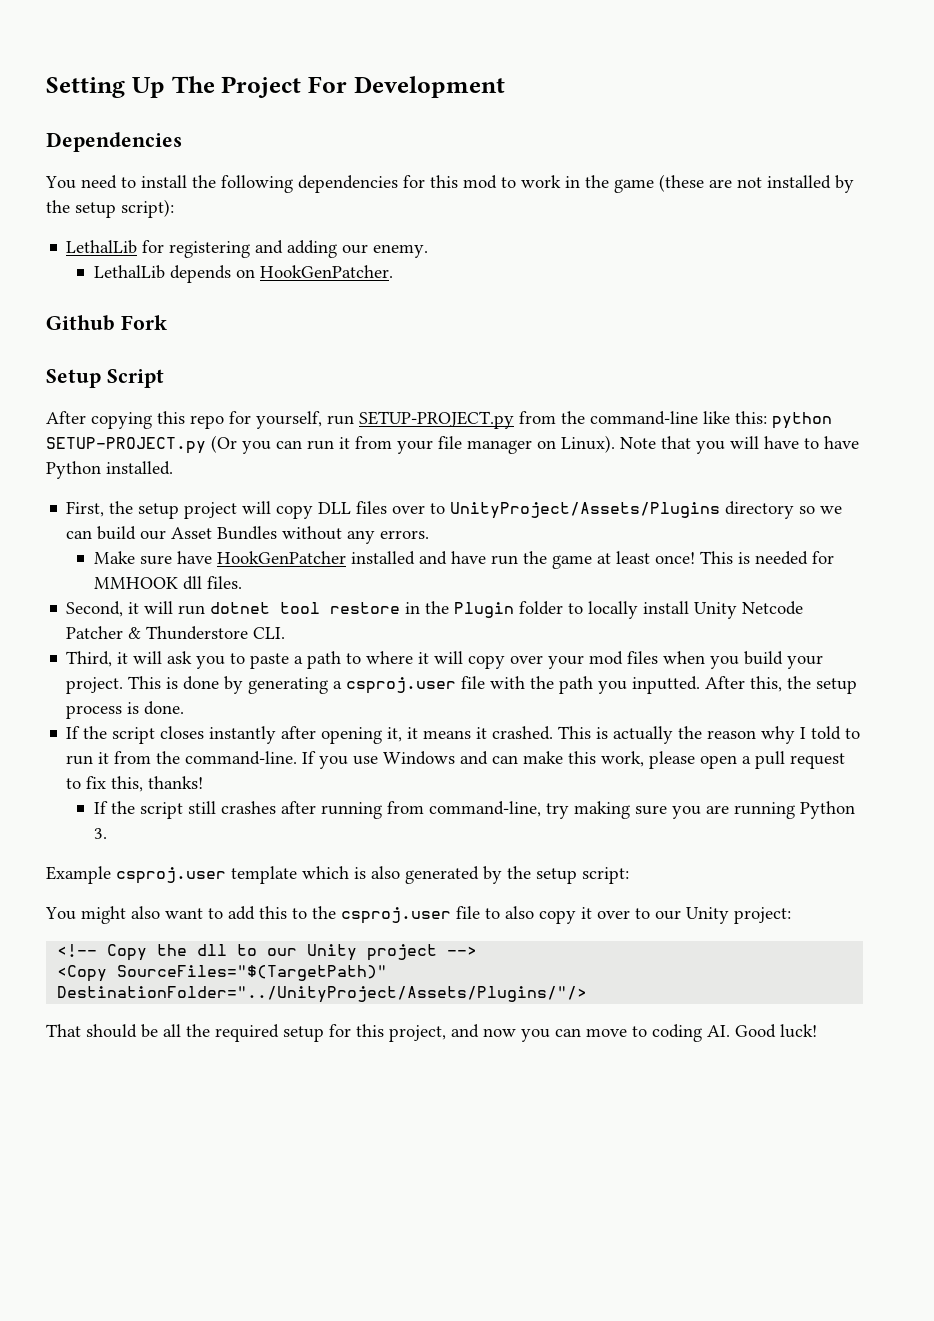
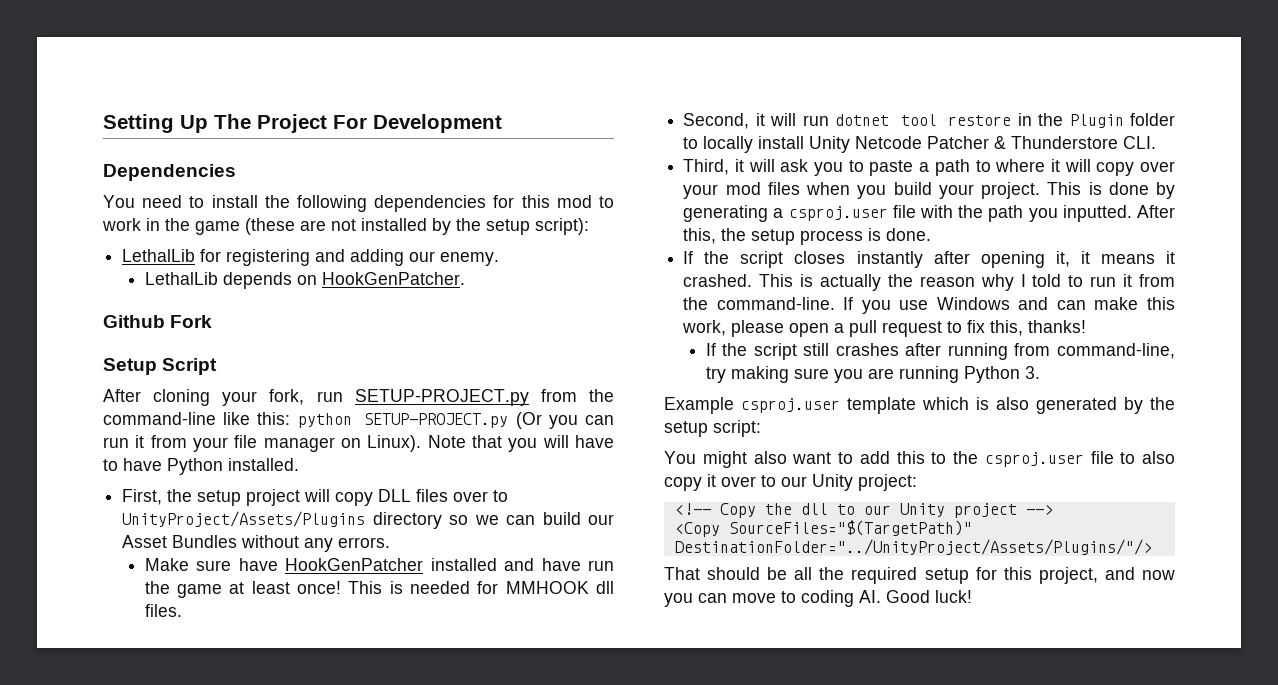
[91,411,322,429] copying this repo for yourself, -> [153,389,305,406] cloning your fork,

